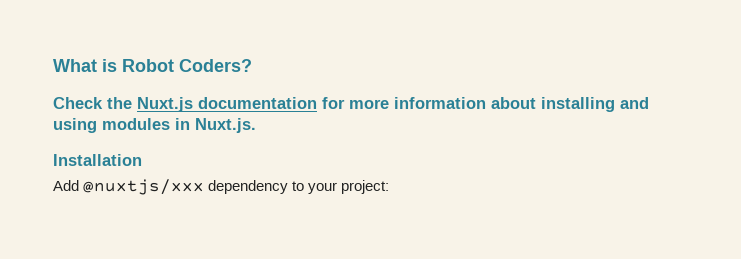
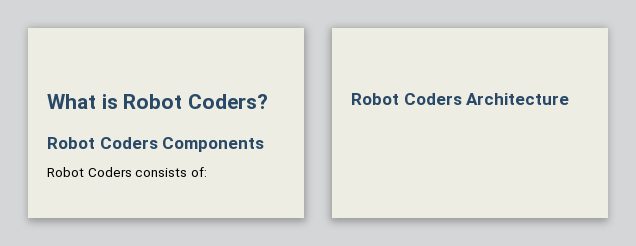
[53,97,649,112] [53,118,256,133] [53,154,142,166] [53,179,390,195] Check the Nuxt.js documentation for more information about installing and using modules in Nuxt.js. // Installation // Add @nuxtjs/xxx dependency to your project: -> [47,137,265,152] [47,167,207,177] [351,93,570,105] Robot Coders Components // Robot Coders consists of: // Robot Coders Architecture

